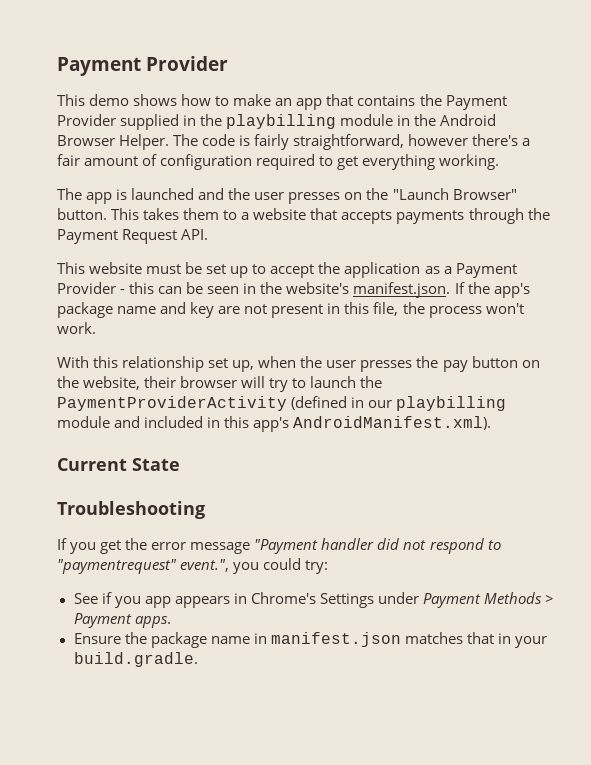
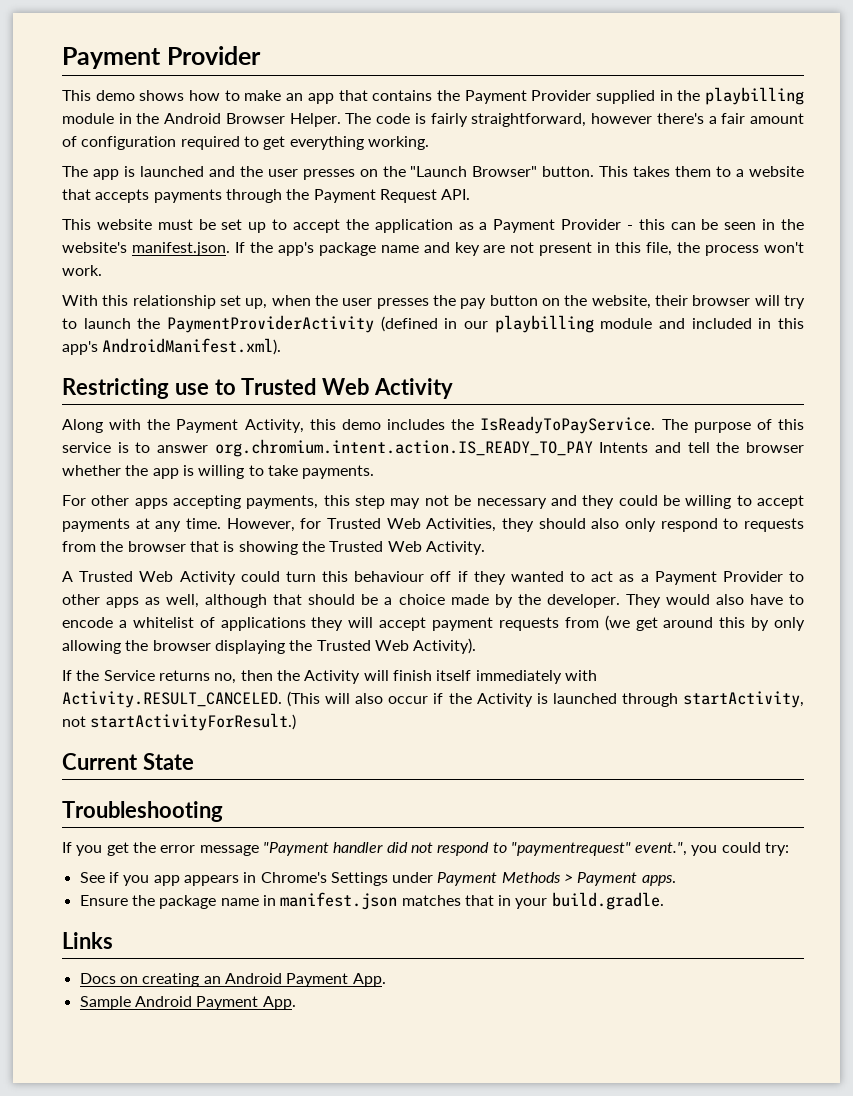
(492, 423) none -> [62,378,454,399] [62,416,805,434] [62,439,804,457] [62,465,375,479] [62,495,805,509] [62,518,804,532] [62,541,485,555] [62,571,804,585] [62,594,804,608] [62,615,805,631] [62,638,477,654] [62,670,597,684] [62,691,804,708] [62,713,297,731] // Restricting use to Trusted Web Activity // Along with the Payment Activity, this demo includes the IsReadyToPayService. The purpose of this service is to answer org.chromium.intent.action.IS_READY_TO_PAY Intents and tell the browser whether the app is willing to take payments. // For other apps accepting payments, this step may not be necessary and they could be willing to accept payments at any time. However, for Trusted Web Activities, they should also only respond to requests from the browser that is showing the Trusted Web Activity. // A Trusted Web Activity could turn this behaviour off if they wanted to act as a Payment Provider to other apps as well, although that should be a choice made by the developer. They would also have to encode a whitelist of applications they will accept payment requests from (we get around this by only allowing the browser displaying the Trusted Web Activity). // If the Service returns no, then the Activity will finish itself immediately with Activity.RESULT_CANCELED. (This will also occur if the Activity is launched through startActivity, not startActivityForResult.)
(198, 659) none -> [62,932,113,949] [79,973,386,987] [79,996,296,1010] // Links // Docs on creating an Android Payment App. // Sample Android Payment App.

